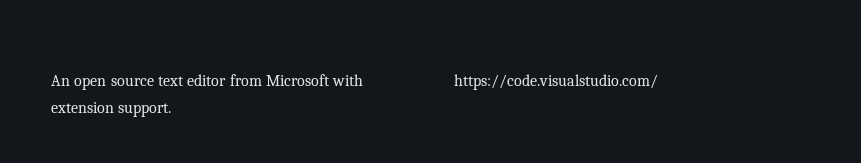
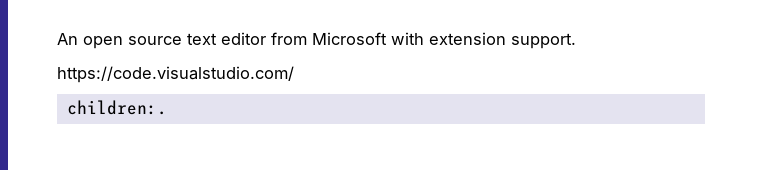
(658, 82) none -> [66,100,167,115] // children:.

